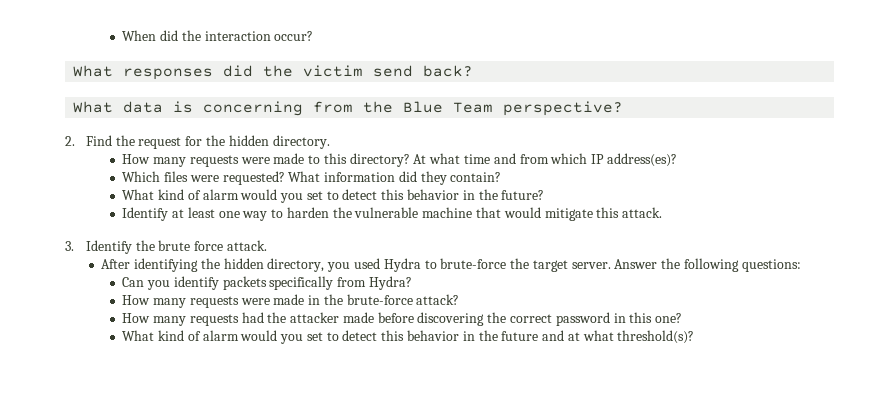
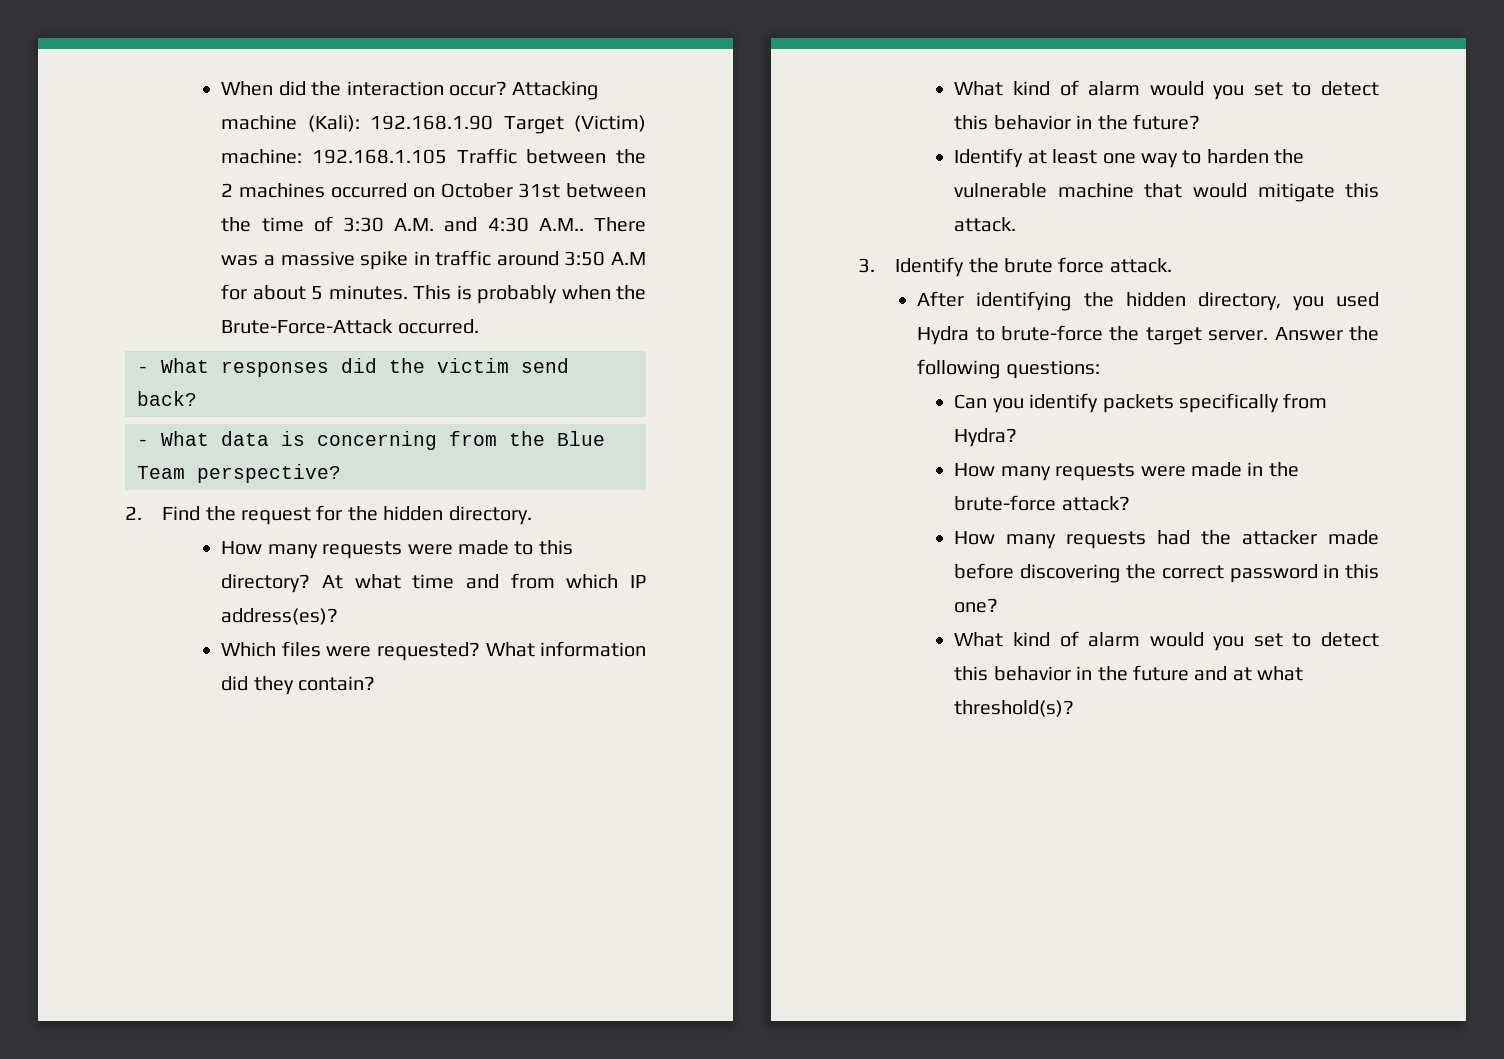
(314, 36) // -> [512,81,599,100] [221,115,646,134] [221,148,646,164] [221,183,646,198] [221,216,647,232] [221,250,647,270] [221,284,647,304] [221,319,479,334] [137,366,149,373] Attacking machine (Kali): 192.168.1.90 Target (Victim) machine: 192.168.1.105 Traffic between the 2 machines occurred on October 31st between the time of 3:30 A.M. and 4:30 A.M.. There was a massive spike in traffic around 3:50 A.M for about 5 minutes. This is probably when the Brute-Force-Attack occurred. // -
(474, 71) none -> [137,439,149,446] -

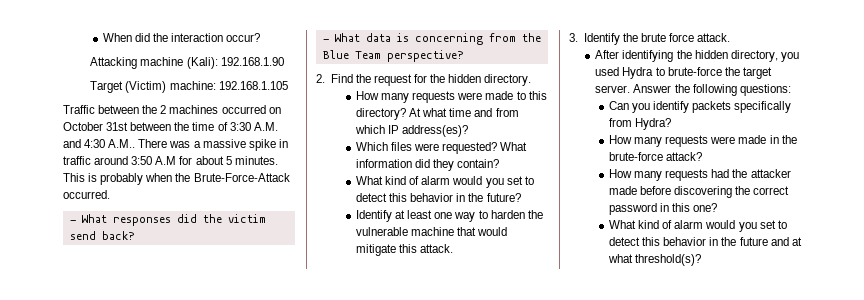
(508, 88) none -> (261, 37) //
(494, 122) none -> (284, 61) //
(448, 156) none -> (288, 85) //

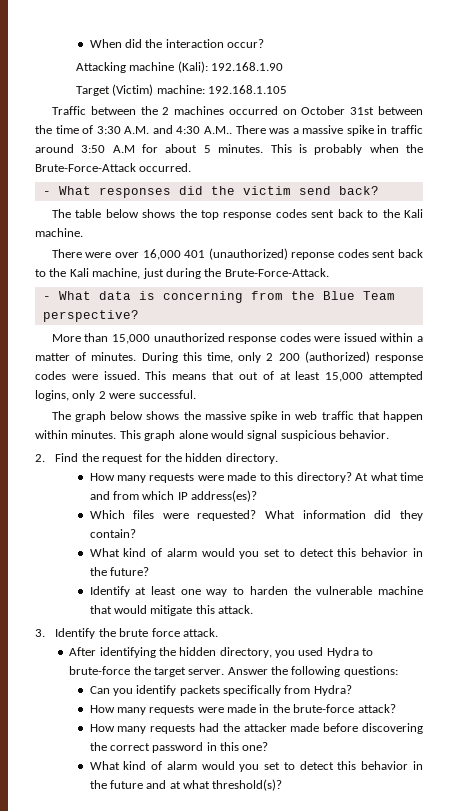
(135, 235) none -> [51,209,424,220] [35,228,83,237] [51,248,424,260] [35,268,329,279] // The table below shows the top response codes sent back to the Kali machine. // There were over 16,000 401 (unauthorized) reponse codes sent back to the Kali machine, just during the Brute-Force-Attack.
(464, 56) none -> [51,333,424,344] [35,351,423,363] [35,371,423,382] [35,390,196,401] [51,411,424,422] [35,430,389,441] // More than 15,000 unauthorized response codes were issued within a matter of minutes. During this time, only 2 200 (authorized) response codes were issued. This means that out of at least 15,000 attempted logins, only 2 were successful. // The graph below shows the massive spike in web traffic that happen within minutes. This graph alone would signal suspicious behavior.

